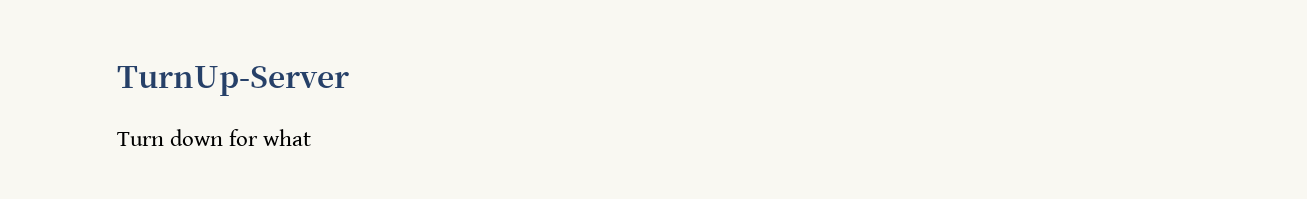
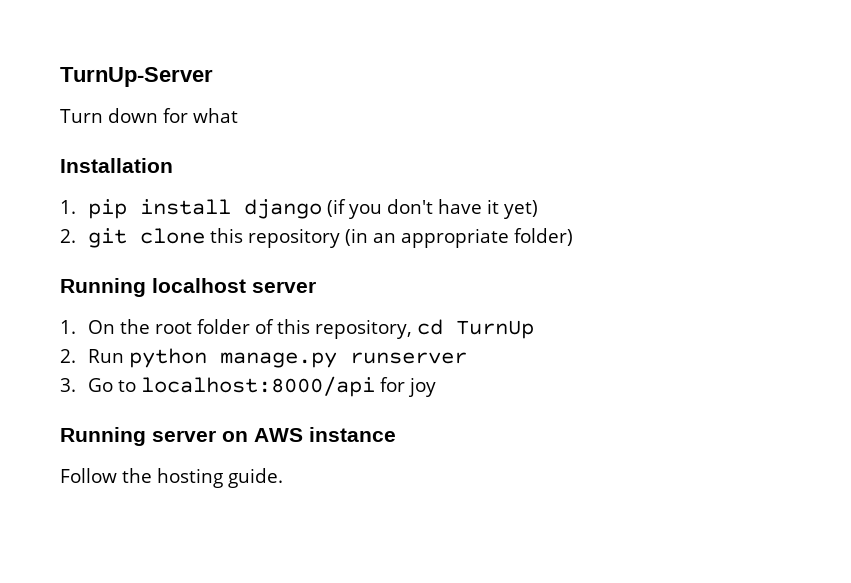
(312, 137) none -> [60,158,173,173] [60,199,538,219] [60,228,573,248] [60,278,316,297] [60,319,534,339] [60,348,467,368] [60,376,436,397] [60,427,396,446] [60,468,283,488] // Installation // 1. pip install django (if you don't have it yet) // 2. git clone this repository (in an appropriate folder) // Running localhost server // 1. On the root folder of this repository, cd TurnUp // 2. Run python manage.py runserver // 3. Go to localhost:8000/api for joy // Running server on AWS instance // Follow the hosting guide.

